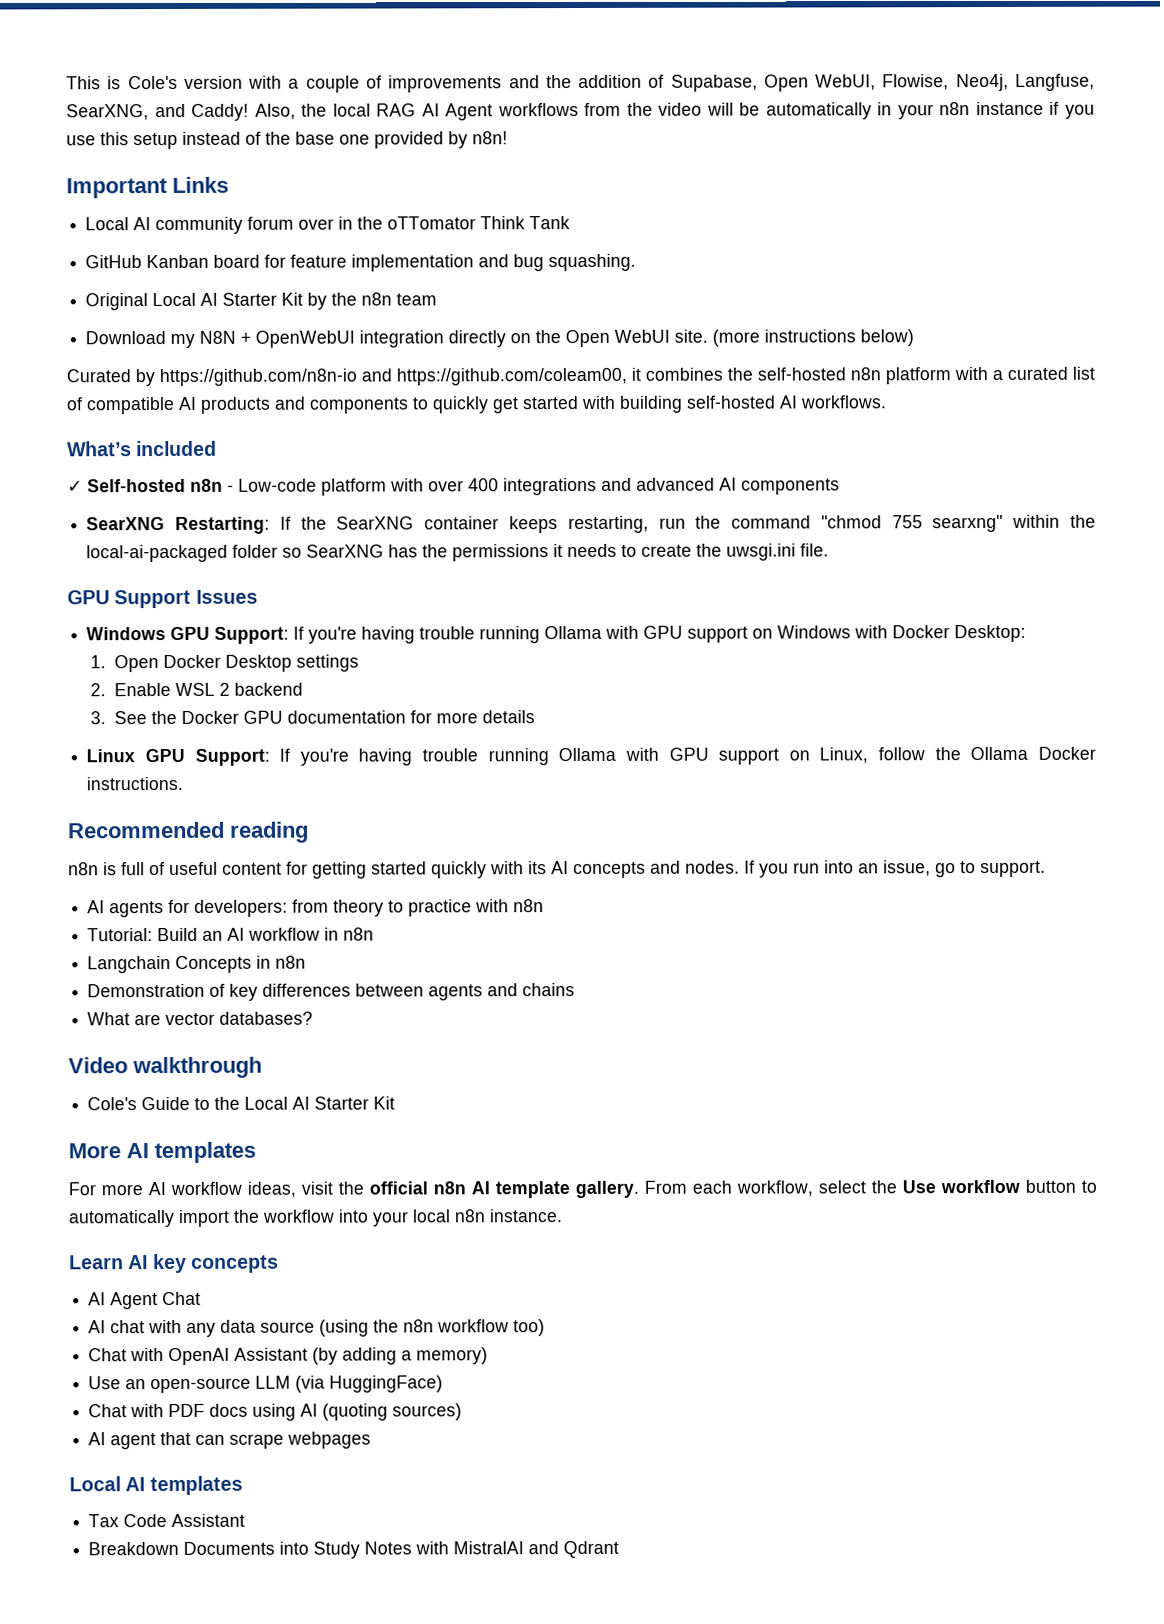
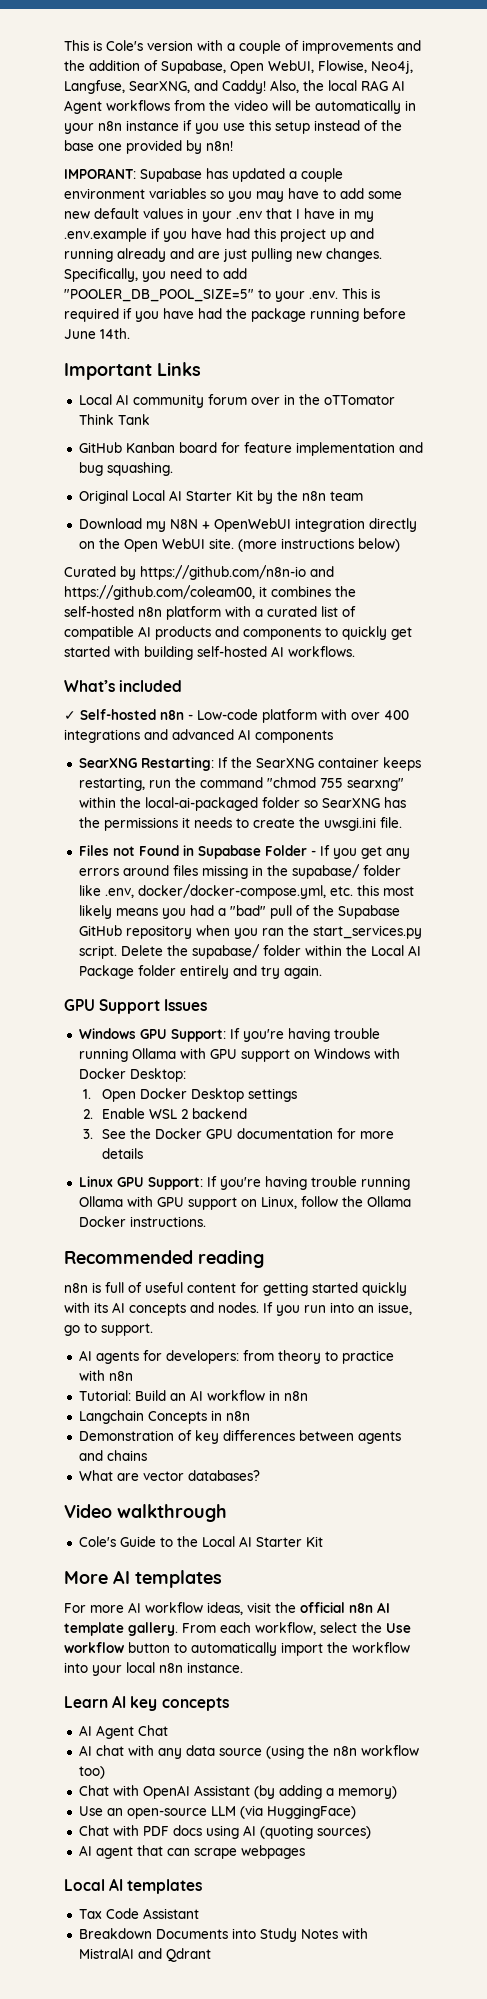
(508, 138) none -> [64,168,343,182] [64,188,402,202] [64,208,374,222] [64,228,374,242] [64,248,382,262] [64,268,247,282] [64,288,380,302] [64,308,406,322] [64,328,130,339] // IMPORANT: Supabase has updated a couple environment variables so you may have to add some new default values in your .env that I have in my .env.example if you have had this project up and running already and are just pulling new changes. Specifically, you need to add "POOLER_DB_POOL_SIZE=5" to your .env. This is required if you have had the package running before June 14th.
(830, 550) none -> [78,845,410,859] [78,864,401,879] [78,884,414,899] [78,905,400,919] [78,925,422,939] [78,944,421,959] [78,965,322,979] // Files not Found in Supabase Folder - If you get any errors around files missing in the supabase/ folder like .env, docker/docker-compose.yml, etc. this most likely means you had a "bad" pull of the Supabase GitHub repository when you ran the start_services.py script. Delete the supabase/ folder within the Local AI Package folder entirely and try again.

